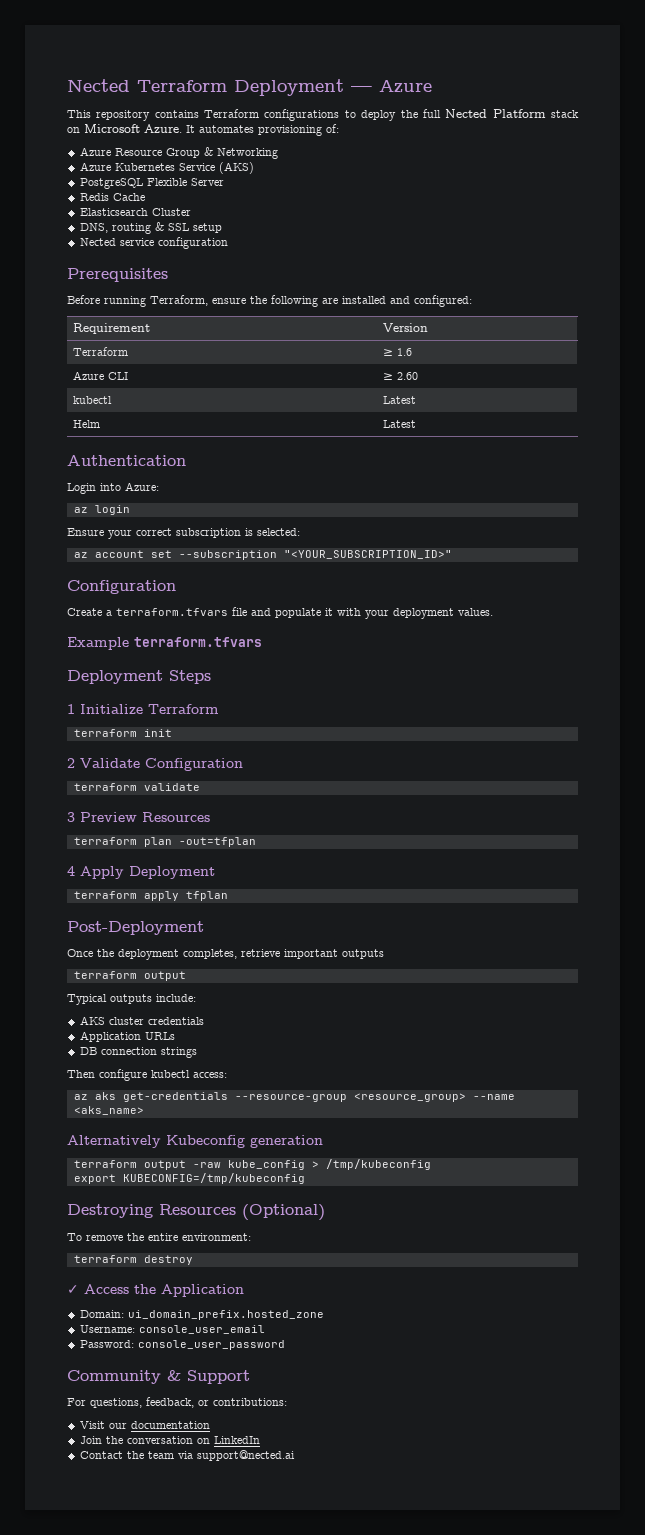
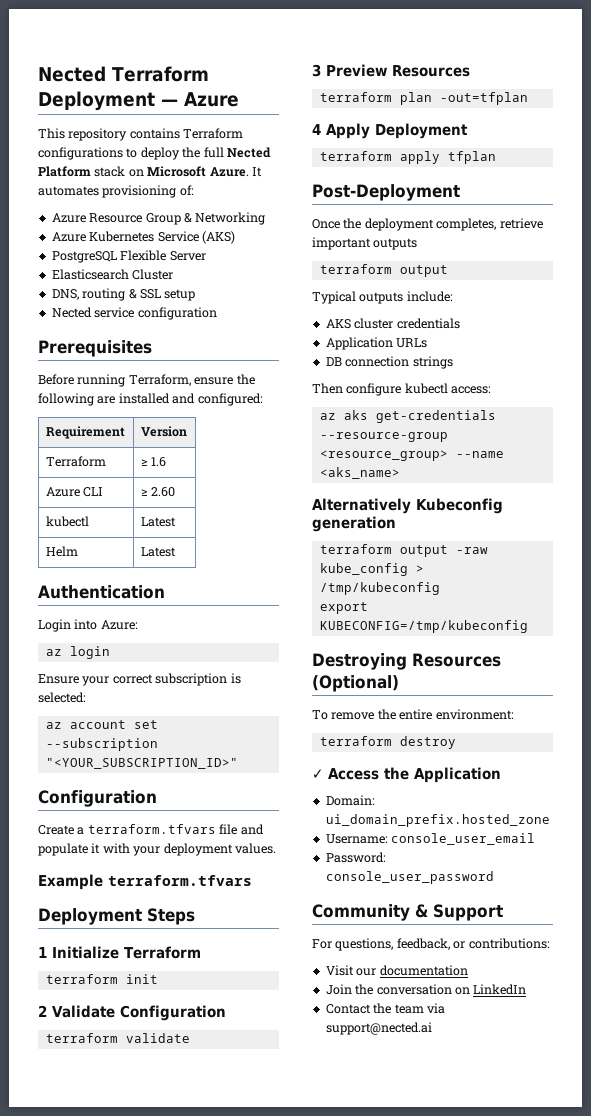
[79,193,145,201] // Redis Cache -> (206, 256) none

